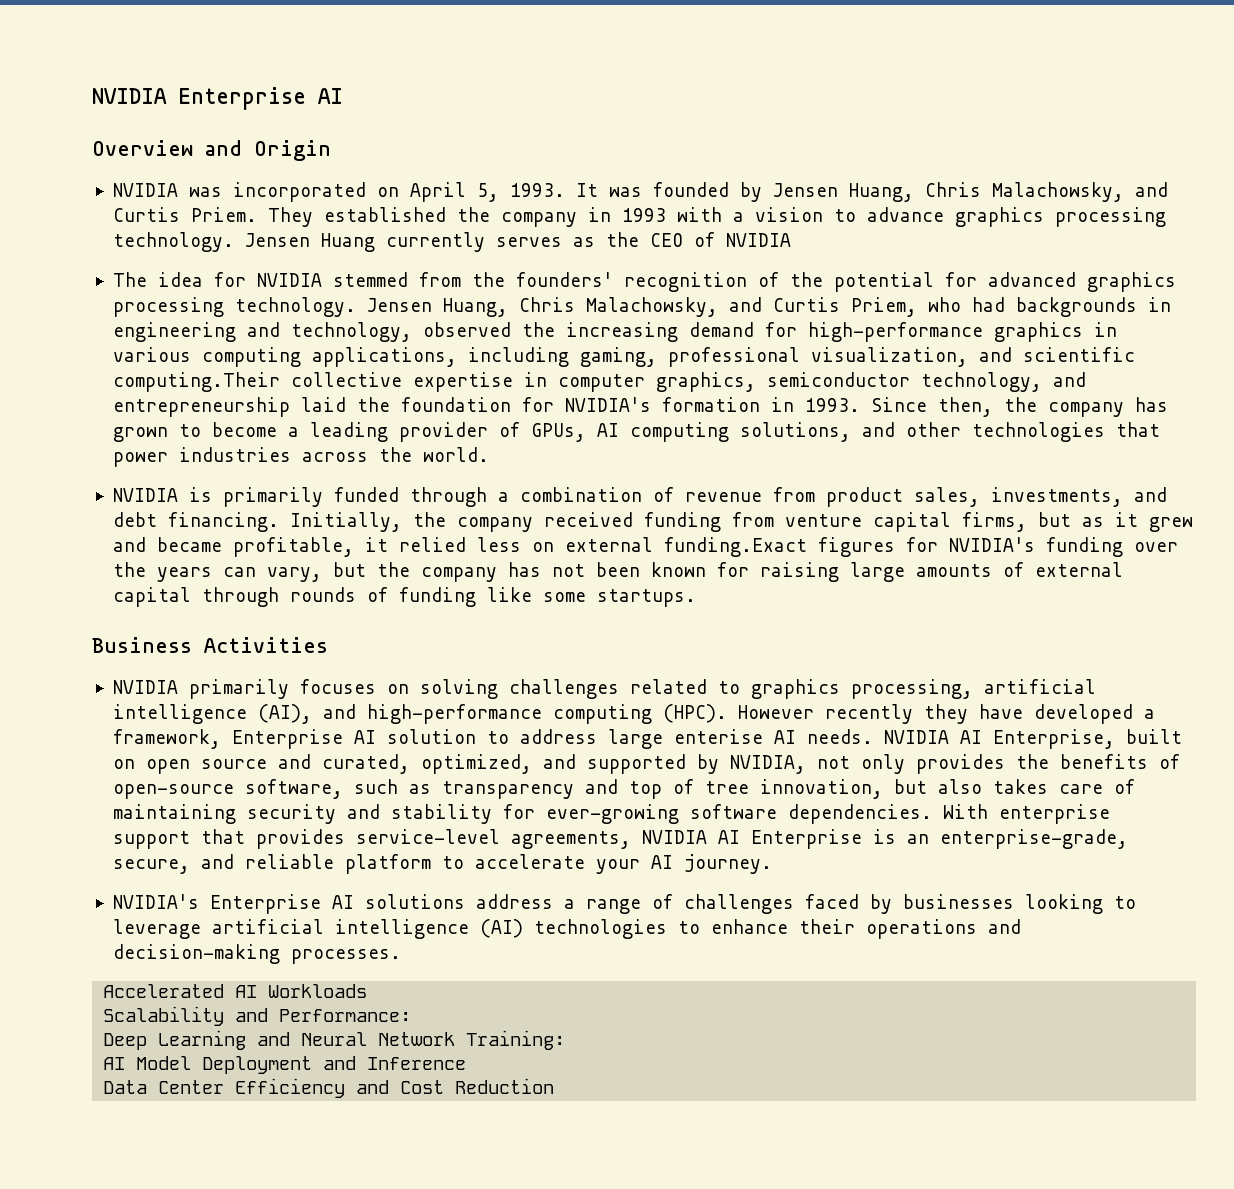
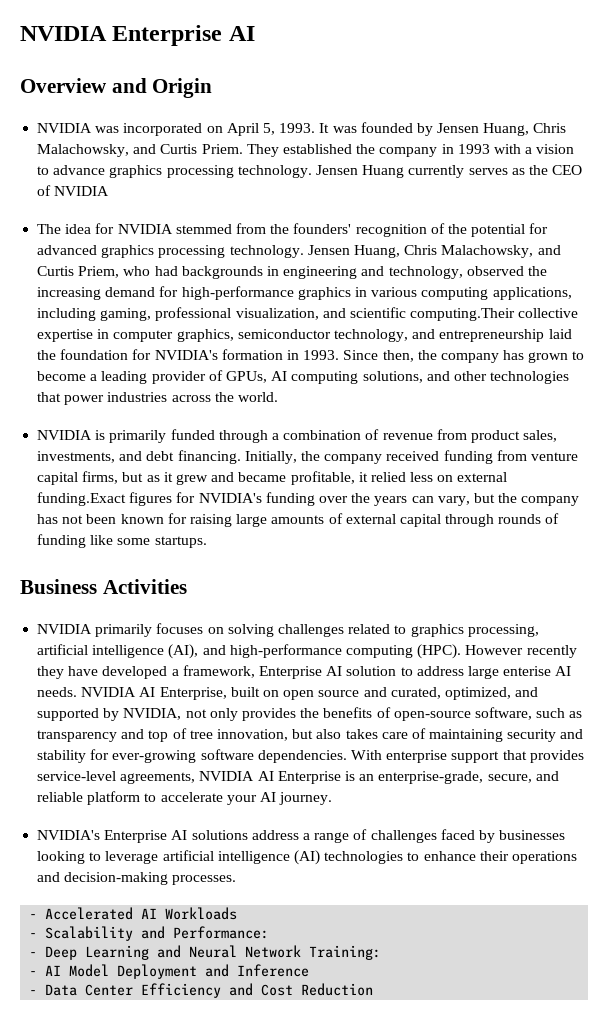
(401, 956) none -> [29,914,38,919] -
(368, 991) none -> [29,933,38,938] -
(412, 1015) none -> [29,952,38,957] -
(566, 1040) none -> [29,971,38,976] -
(467, 1063) none -> [29,990,38,995] -

